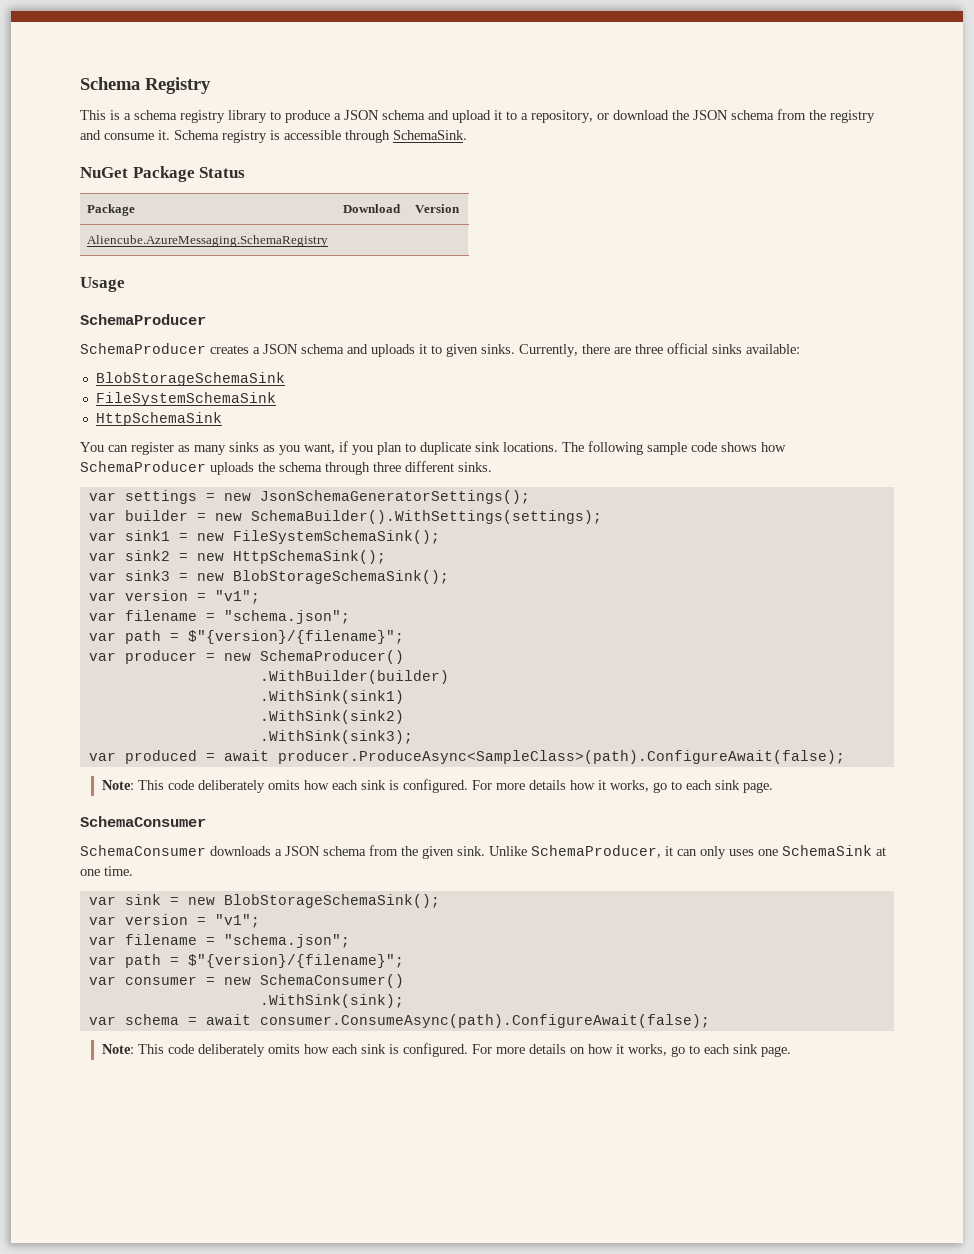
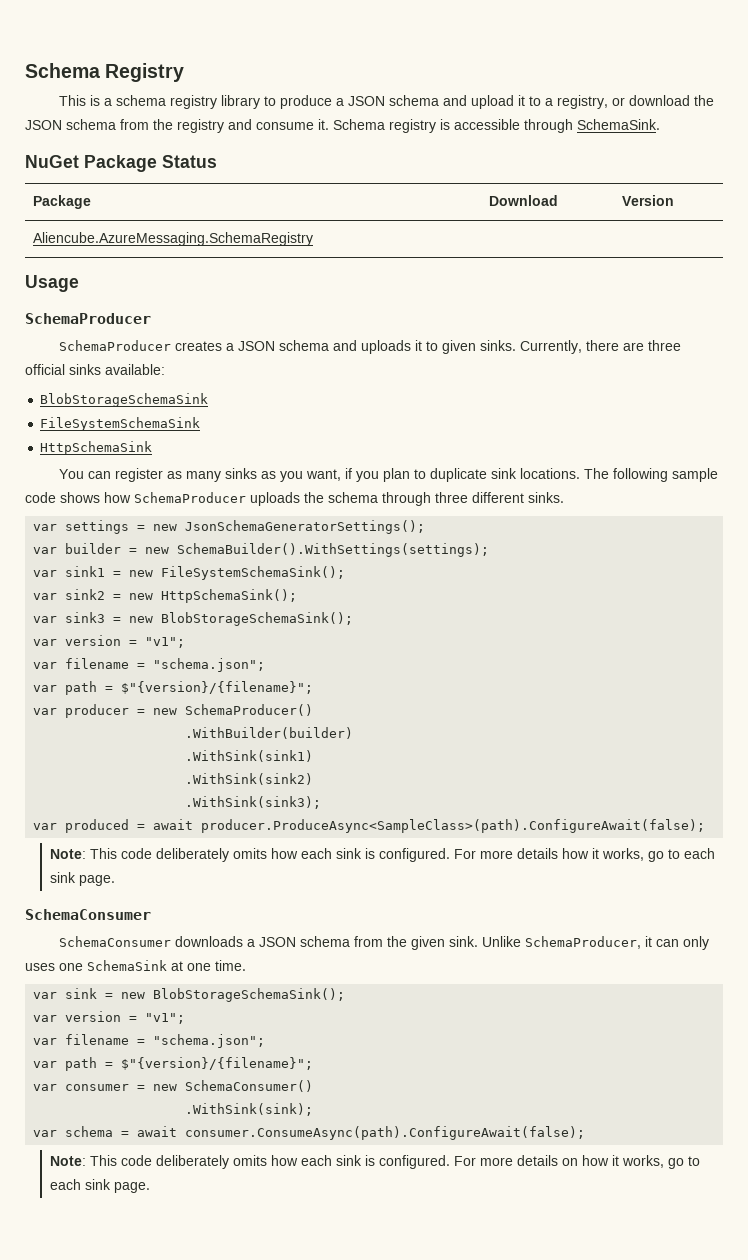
[531,110,593,123] repository, -> [556,95,608,109] registry,

